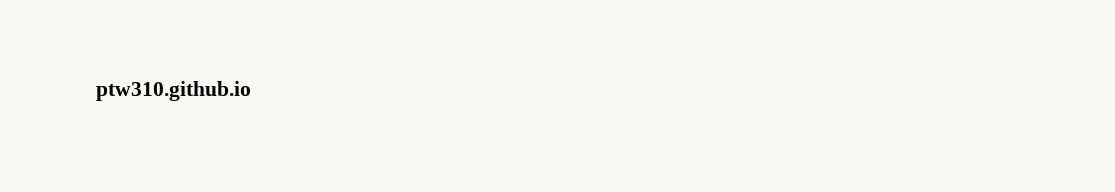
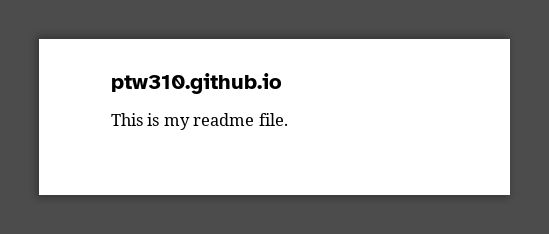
(251, 91) none -> [111,113,288,130] // This is my readme file.

